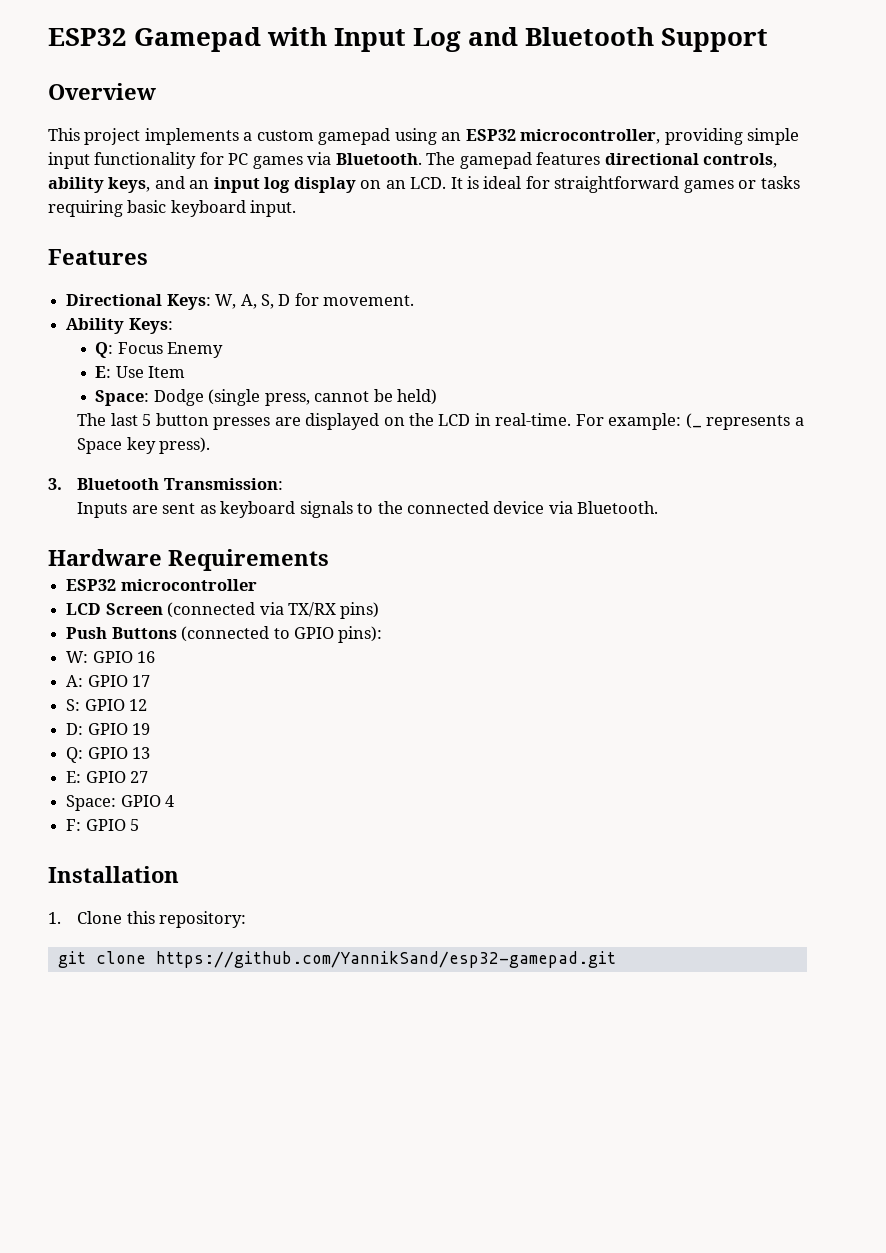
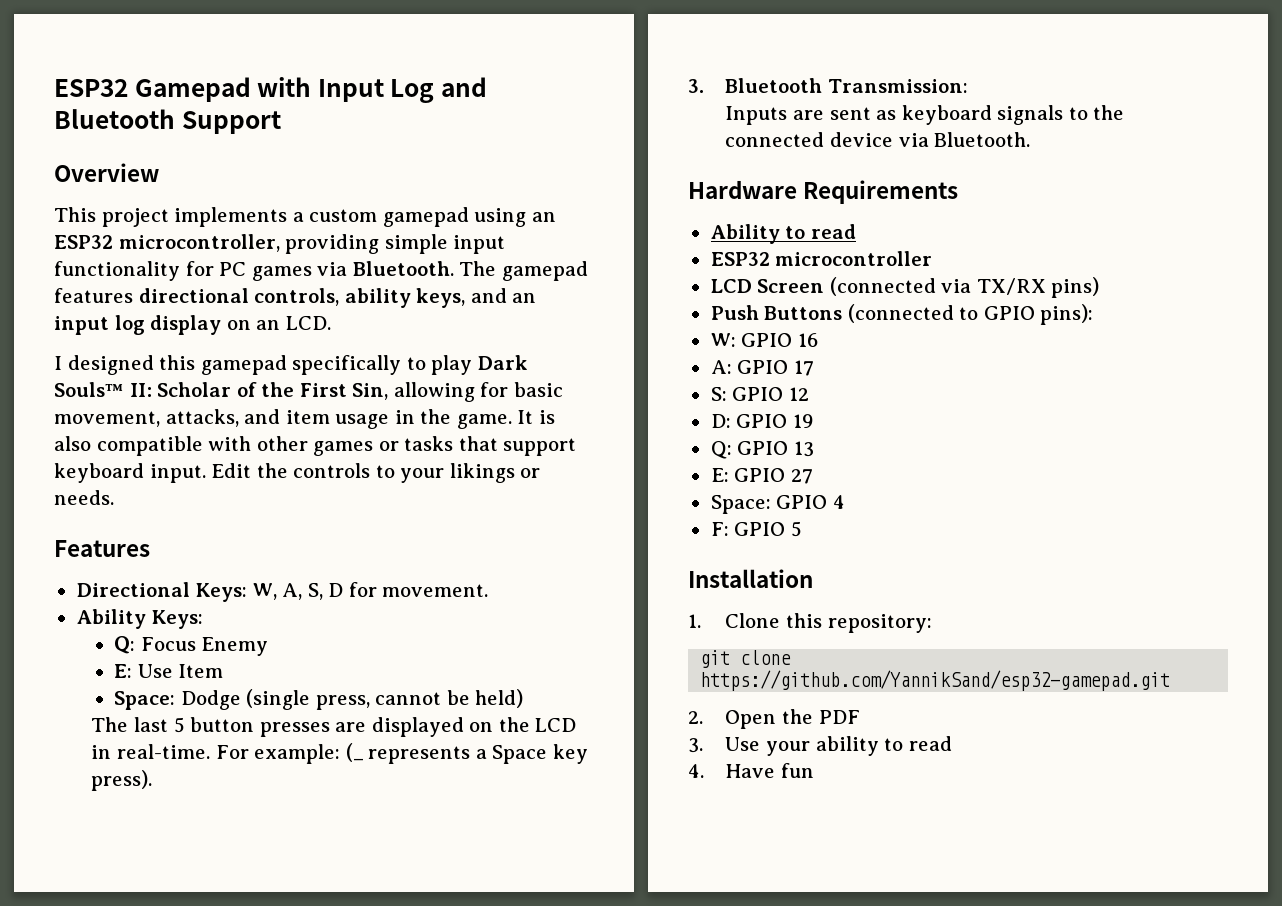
[450,176,680,193] It is ideal for straightforward -> [54,355,528,375] [54,382,563,402] [54,409,555,429] [54,436,308,456] // I designed this gamepad specifically to play Dark Souls™ II: Scholar of the First Sin, allowing for basic movement, attacks, and item usage in the game. It is also compatible with other
[48,200,167,217] requiring basic -> [458,436,577,456] that support
(297, 208) none -> [211,463,541,483] [54,490,114,505] Edit the controls to your likings or needs.
(329, 560) none -> [710,224,856,244] // Ability to read
(616, 959) none -> [688,709,860,729] [688,736,952,756] [688,763,814,778] // 2. Open the PDF // 3. Use your ability to read // 4. Have fun

